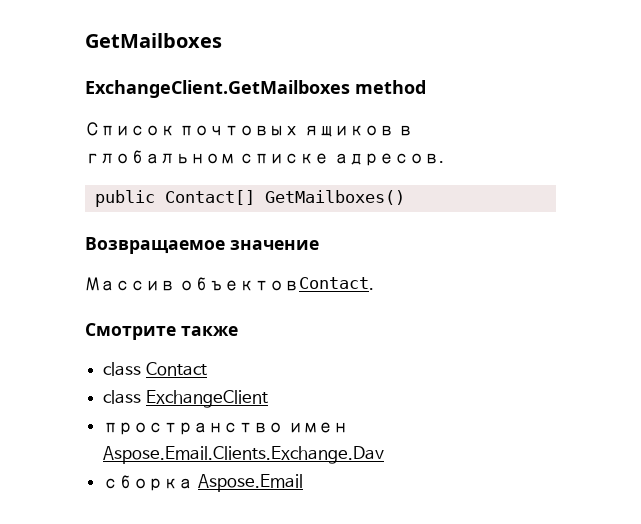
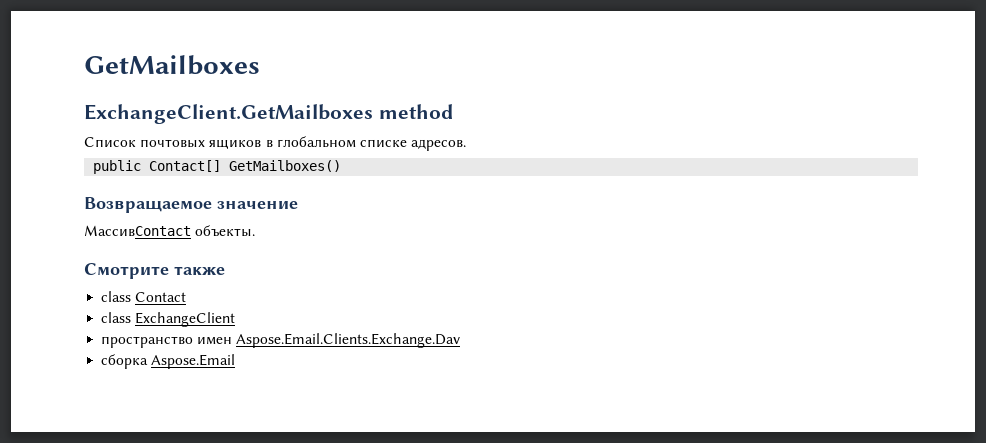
[85,277,375,291] Массив объектовContact. -> [84,225,256,237] МассивContact объекты.

